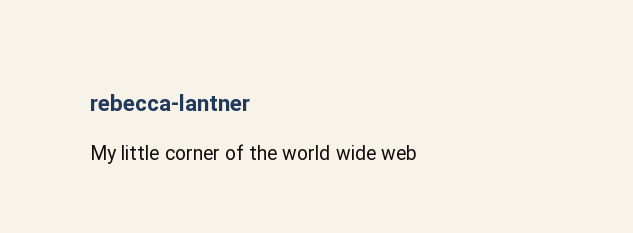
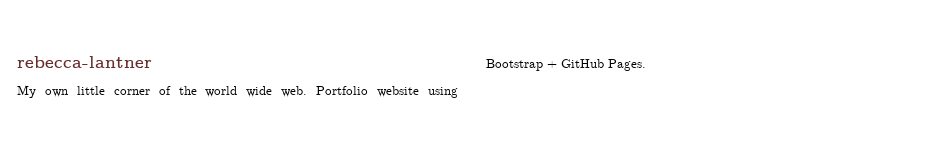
(117, 154) none -> [44,89,68,97] own
[380,145,417,160] web -> [281,86,459,98] [486,59,646,71] web. Portfolio website using Bootstrap + GitHub Pages.

